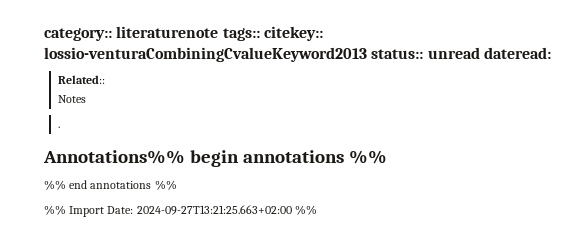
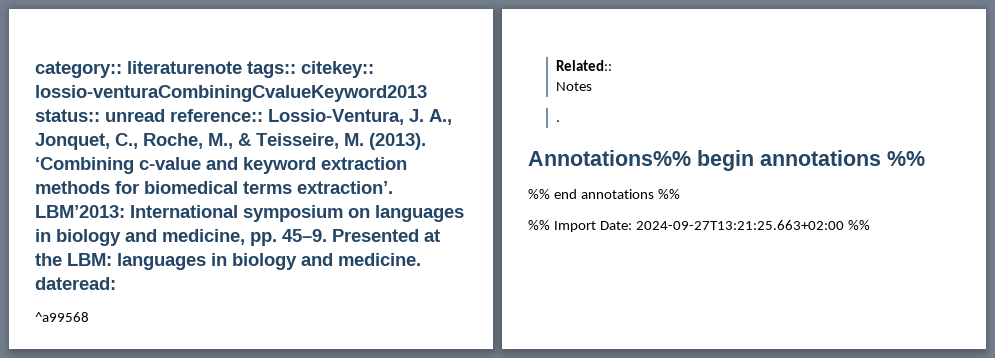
(480, 53) none -> [170,109,452,125] [35,133,426,150] [35,157,407,174] [35,181,393,194] [35,205,464,222] [35,229,440,246] [35,253,421,270] reference:: Lossio-Ventura, J. A., Jonquet, C., Roche, M., & Teisseire, M. (2013). ‘Combining c-value and keyword extraction methods for biomedical terms extraction’. LBM’2013: International symposium on languages in biology and medicine, pp. 45–9. Presented at the LBM: languages in biology and medicine.
(551, 53) none -> [35,312,89,322] // ^a99568

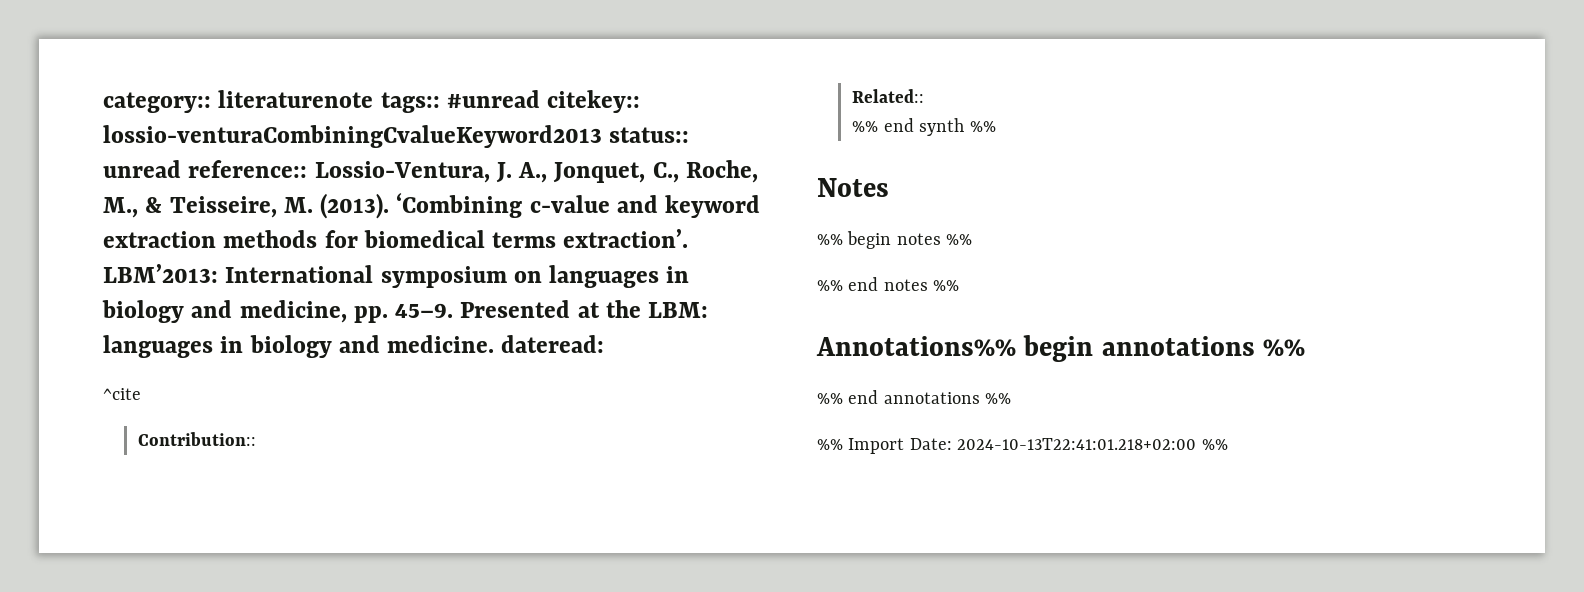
(296, 69) none -> [446,90,540,108] #unread
[35,312,89,322] ^a99568 -> [103,388,141,400] [138,432,257,446] ^cite // Contribution::
[556,82,593,91] [556,120,561,122] Notes // . -> [852,118,996,136] [817,178,889,197] [817,231,973,249] [817,277,960,291] %% end synth %% // Notes // %% begin notes %% // %% end notes %%
[635,220,844,230] 2024-09-27T13:21:25.663+02:00 -> [957,438,1197,450] 2024-10-13T22:41:01.218+02:00

